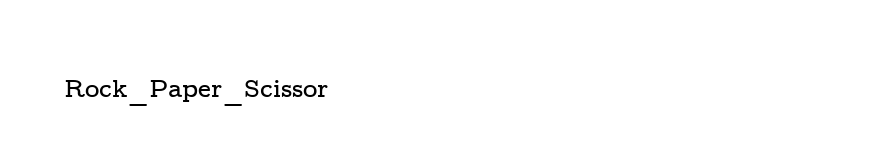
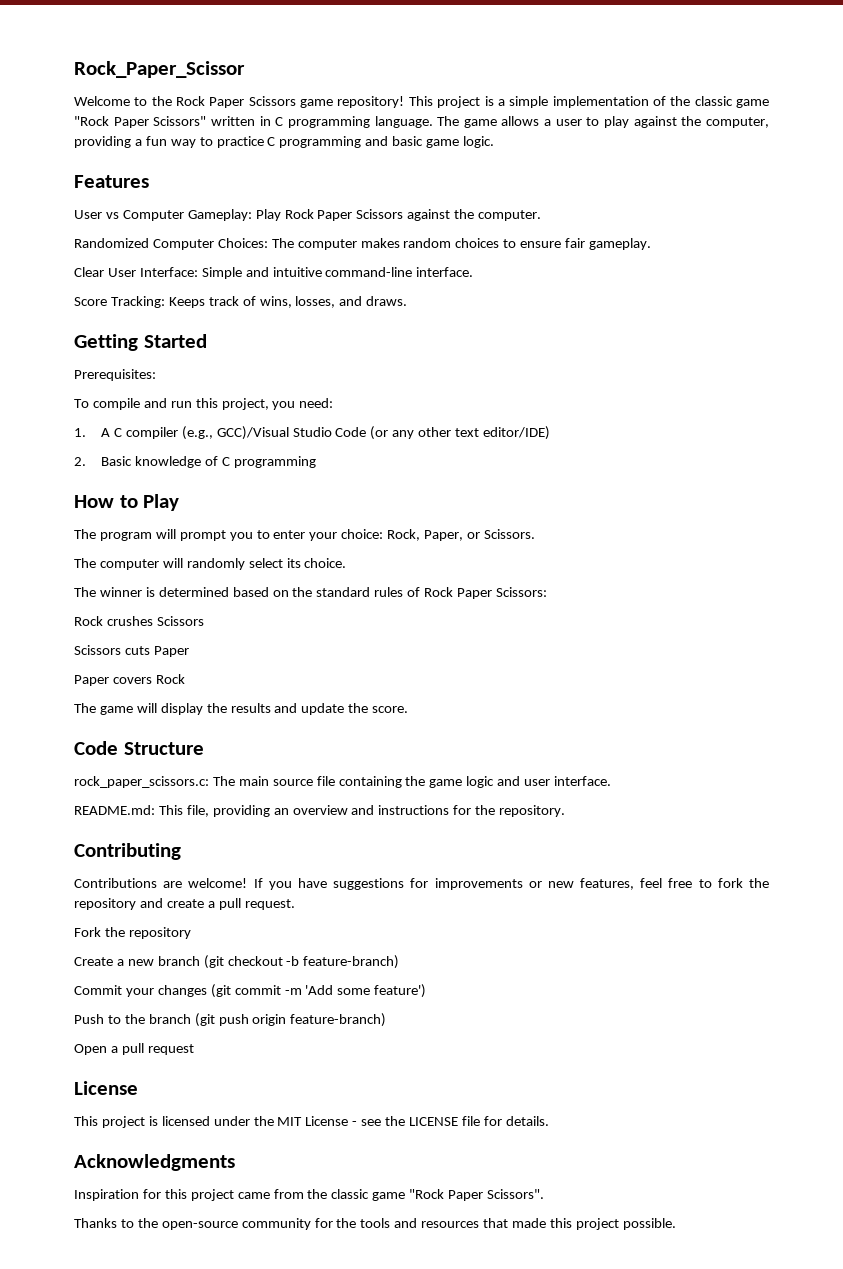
(328, 93) none -> [74,96,770,108] [74,116,769,128] [74,136,495,148] [74,175,149,188] [74,209,542,221] [74,238,652,250] [74,267,474,279] [74,296,408,308] [74,334,207,351] [74,369,156,381] [74,398,334,410] [74,426,551,440] [74,456,316,468] [74,494,180,511] [74,529,535,541] [74,558,347,570] [74,587,547,599] [74,616,204,626] [74,645,189,657] [74,674,185,686] [74,703,409,715] [74,741,204,755] [74,776,612,788] [74,805,566,817] [74,843,181,860] [74,878,769,890] [74,898,295,910] [74,927,191,939] [74,955,400,969] [74,984,427,998] [74,1013,387,1027] [74,1043,194,1055] [74,1081,138,1095] [74,1116,549,1128] [74,1154,235,1171] [74,1189,545,1201] [74,1218,676,1230] // Welcome to the Rock Paper Scissors game repository! This project is a simple implementation of the classic game "Rock Paper Scissors" written in C programming language. The game allows a user to play against the computer, providing a fun way to practice C programming and basic game logic. // Features // User vs Computer Gameplay: Play Rock Paper Scissors against the computer. // Randomized Computer Choices: The computer makes random choices to ensure fair gameplay. // Clear User Interface: Simple and intuitive command-line interface. // Score Tracking: Keeps track of wins, losses, and draws. // Getting Started // Prerequisites: // To compile and run this project, you need: // 1. A C compiler (e.g., GCC)/Visual Studio Code (or any other text editor/IDE) // 2. Basic knowledge of C programming // How to Play // The program will prompt you to enter your choice: Rock, Paper, or Scissors. // The computer will randomly select its choice. // The winner is determined based on the standard rules of Rock Paper Scissors: // Rock crushes Scissors // Scissors cuts Paper // Paper covers Rock // The game will display the results and update the score. // Code Structure // rock_paper_scissors.c: The main source file containing the game logic and user interface. // README.md: This file, providing an overview and instructions for the repository. // Contributing // Contributions are welcome! If you have suggestions for improvements or new features, feel free to fork the repository and create a pull request. // Fork the repository // Create a new branch (git checkout -b feature-branch) // Commit your changes (git commit -m 'Add some feature') // Push to the branch (git push origin feature-branch) // Open a pull request // License // This project is licensed under the MIT License - see the LICENSE file for details. // Acknowledgments // Inspiration for this project came from the classic game "Rock Paper Scissors". // Thanks to the open-source community for the tools and resources that made this project possible.

